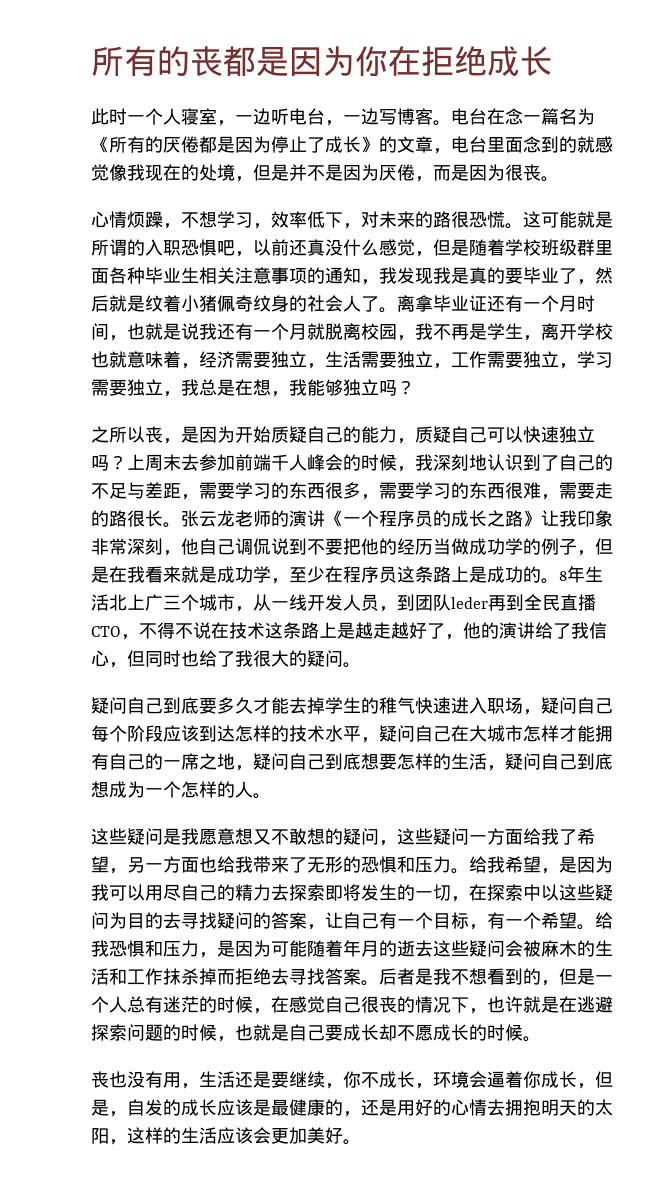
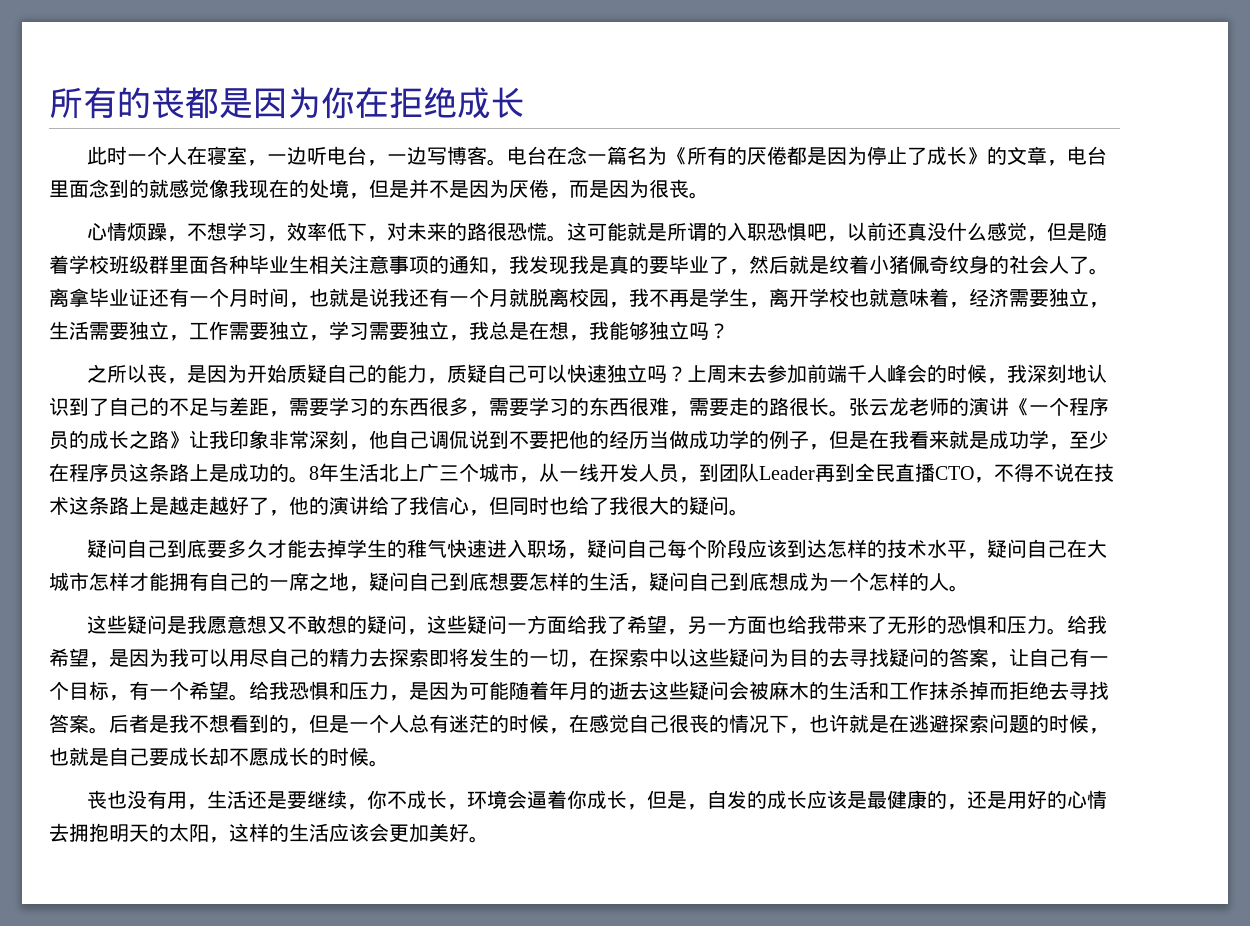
(181, 116) none -> [186,146,207,165] 在
[451,597,488,609] leder -> [759,466,815,480] Leader

